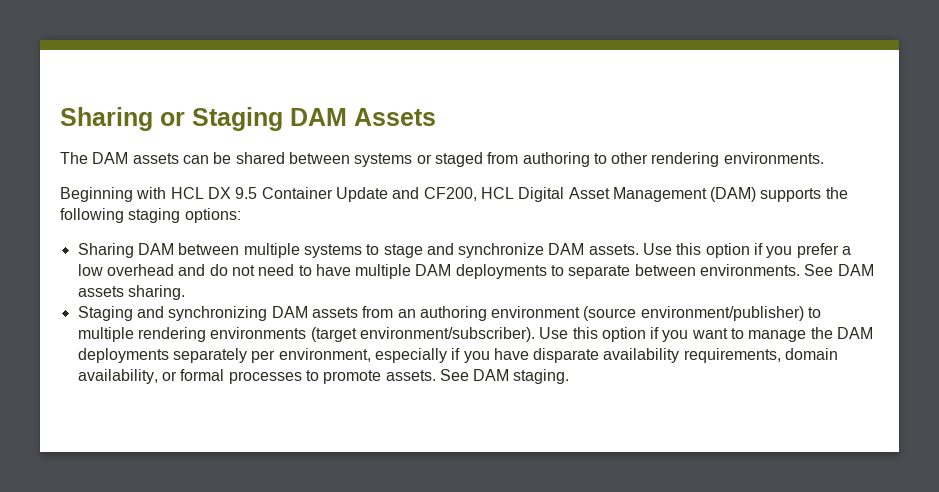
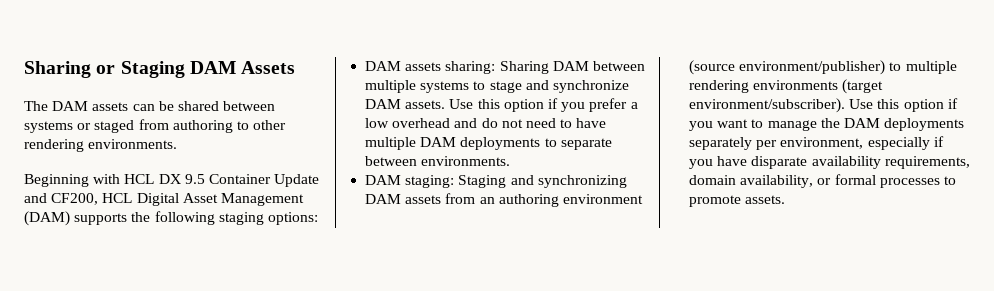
(241, 215) none -> [365,61,496,74] DAM assets sharing:
[804,264,874,276] [77,285,185,300] See DAM assets sharing. // -> [365,175,455,188] // DAM staging:
[439,369,570,384] See DAM staging. -> (786, 199) none

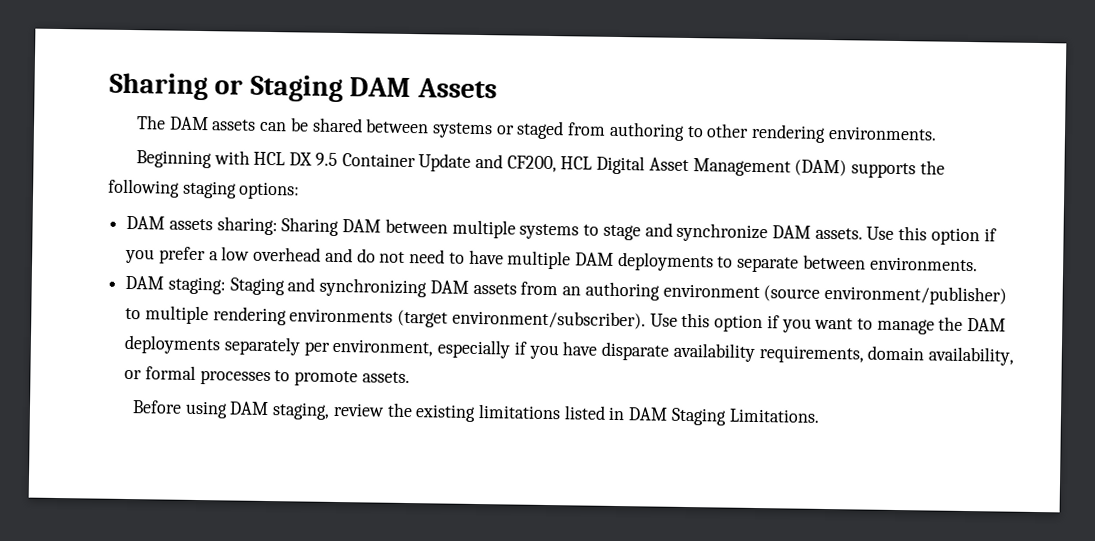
(786, 199) none -> [131,400,820,426] // Before using DAM staging, review the existing limitations listed in DAM Staging Limitations.

